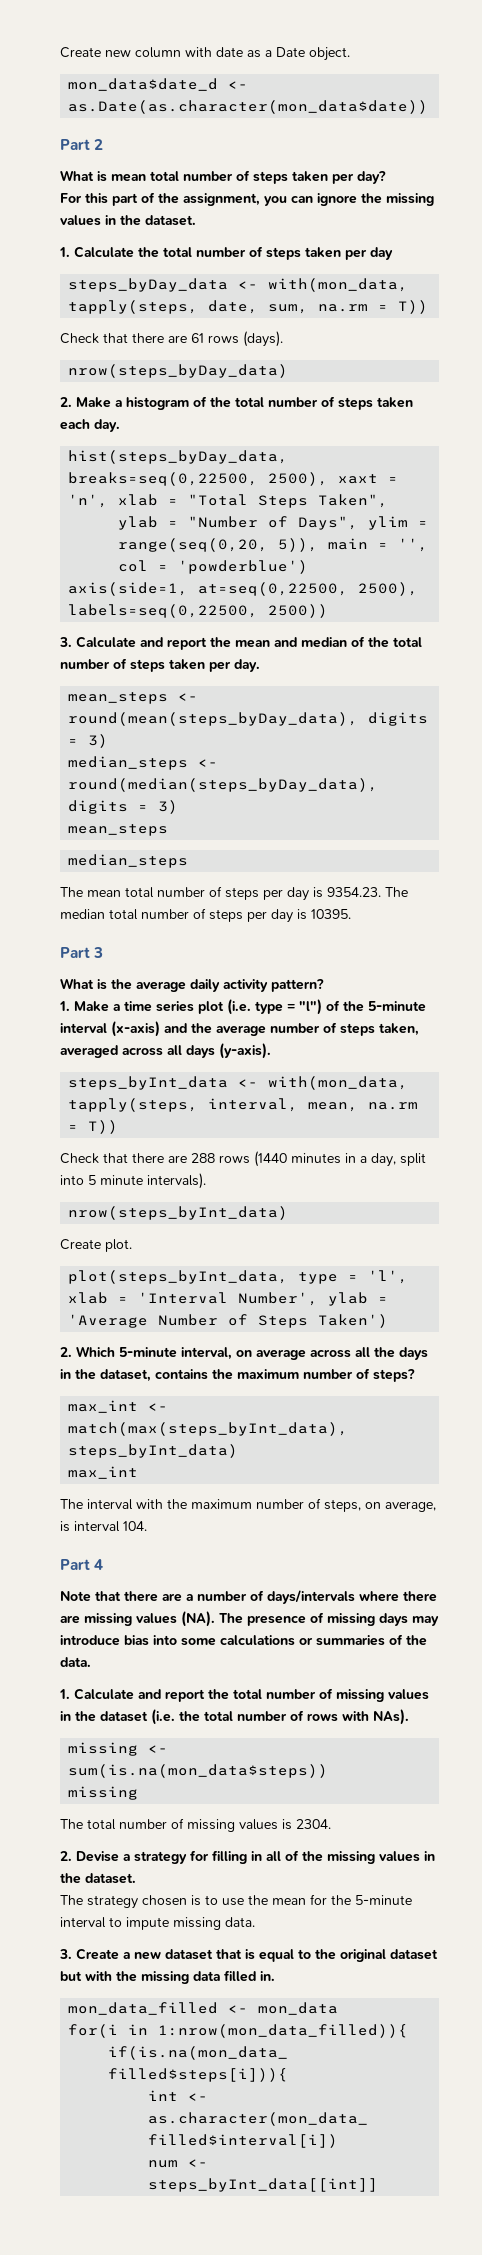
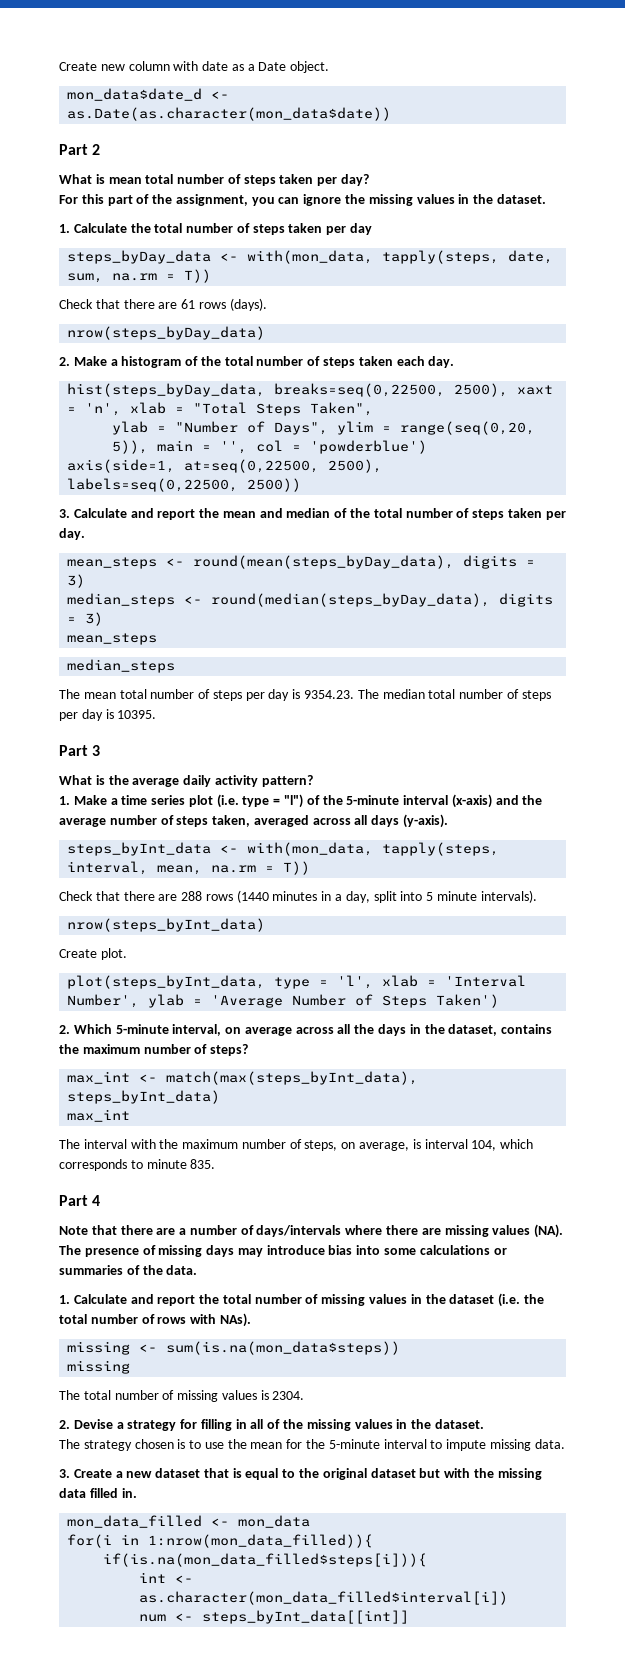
[123,1521,147,1531] 104. -> [471,1139,534,1151] [59,1159,216,1171] 104, which corresponds to minute 835.

